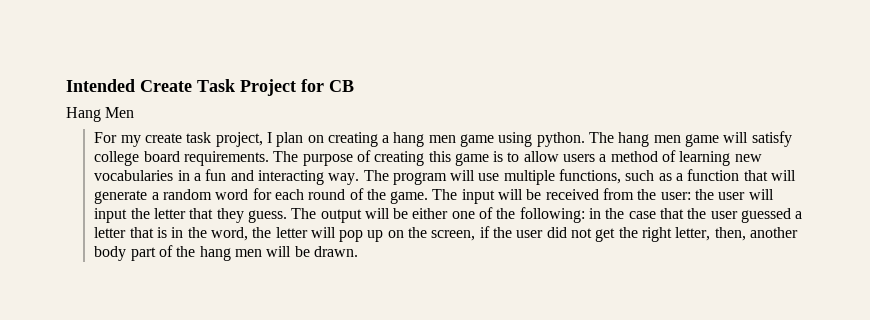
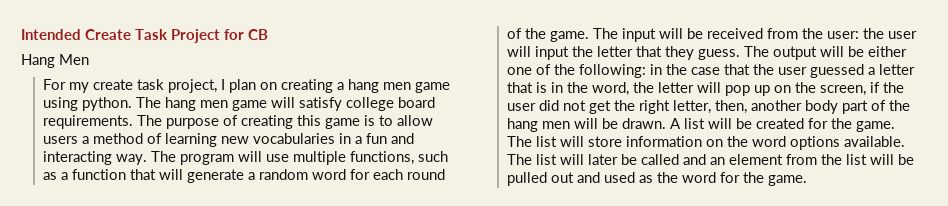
(358, 251) none -> [669,118,895,132] [506,136,905,150] [506,154,914,165] [506,172,807,186] A list will be created for the game. The list will store information on the word options available. The list will later be called and an element from the list will be pulled out and used as the word for the game.

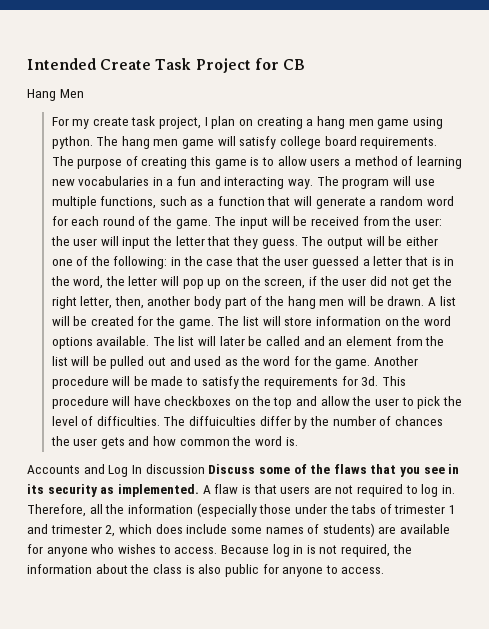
(807, 180) none -> [373,356,418,366] [51,376,407,389] [51,396,462,409] [51,416,444,429] [50,436,298,449] [27,464,460,477] [27,484,456,497] [27,503,457,517] [27,523,451,537] [27,544,412,557] [27,564,385,577] Another procedure will be made to satisfy the requirements for 3d. This procedure will have checkboxes on the top and allow the user to pick the level of difficulties. The diffuiculties differ by the number of chances the user gets and how common the word is. // Accounts and Log In discussion Discuss some of the flaws that you see in its security as implemented. A flaw is that users are not required to log in. Therefore, all the information (especially those under the tabs of trimester 1 and trimester 2, which does include some names of students) are available for anyone who wishes to access. Because log in is not required, the information about the class is also public for anyone to access.

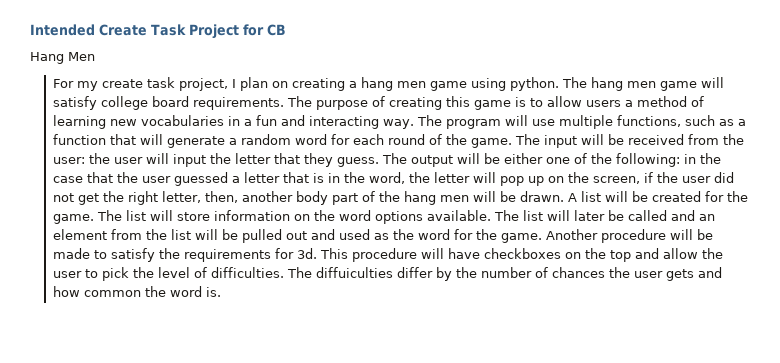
[27,464,460,477] [27,484,456,497] [27,503,457,517] [27,523,451,537] [27,544,412,557] [27,564,385,577] // Accounts and Log In discussion Discuss some of the flaws that you see in its security as implemented. A flaw is that users are not required to log in. Therefore, all the information (especially those under the tabs of trimester 1 and trimester 2, which does include some names of students) are available for anyone who wishes to access. Because log in is not required, the information about the class is also public for anyone to access. -> (222, 292) none

